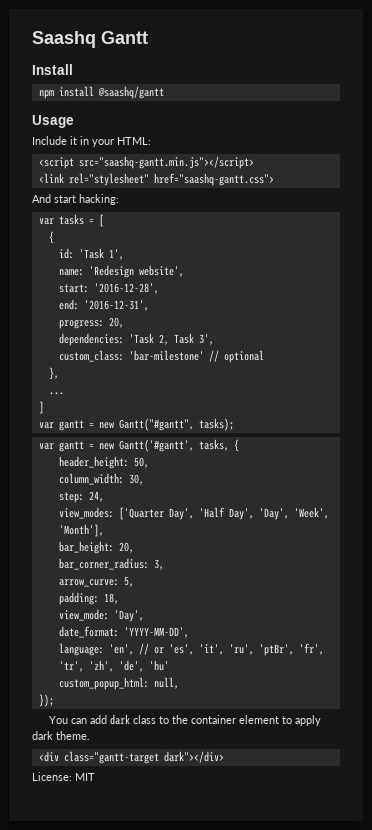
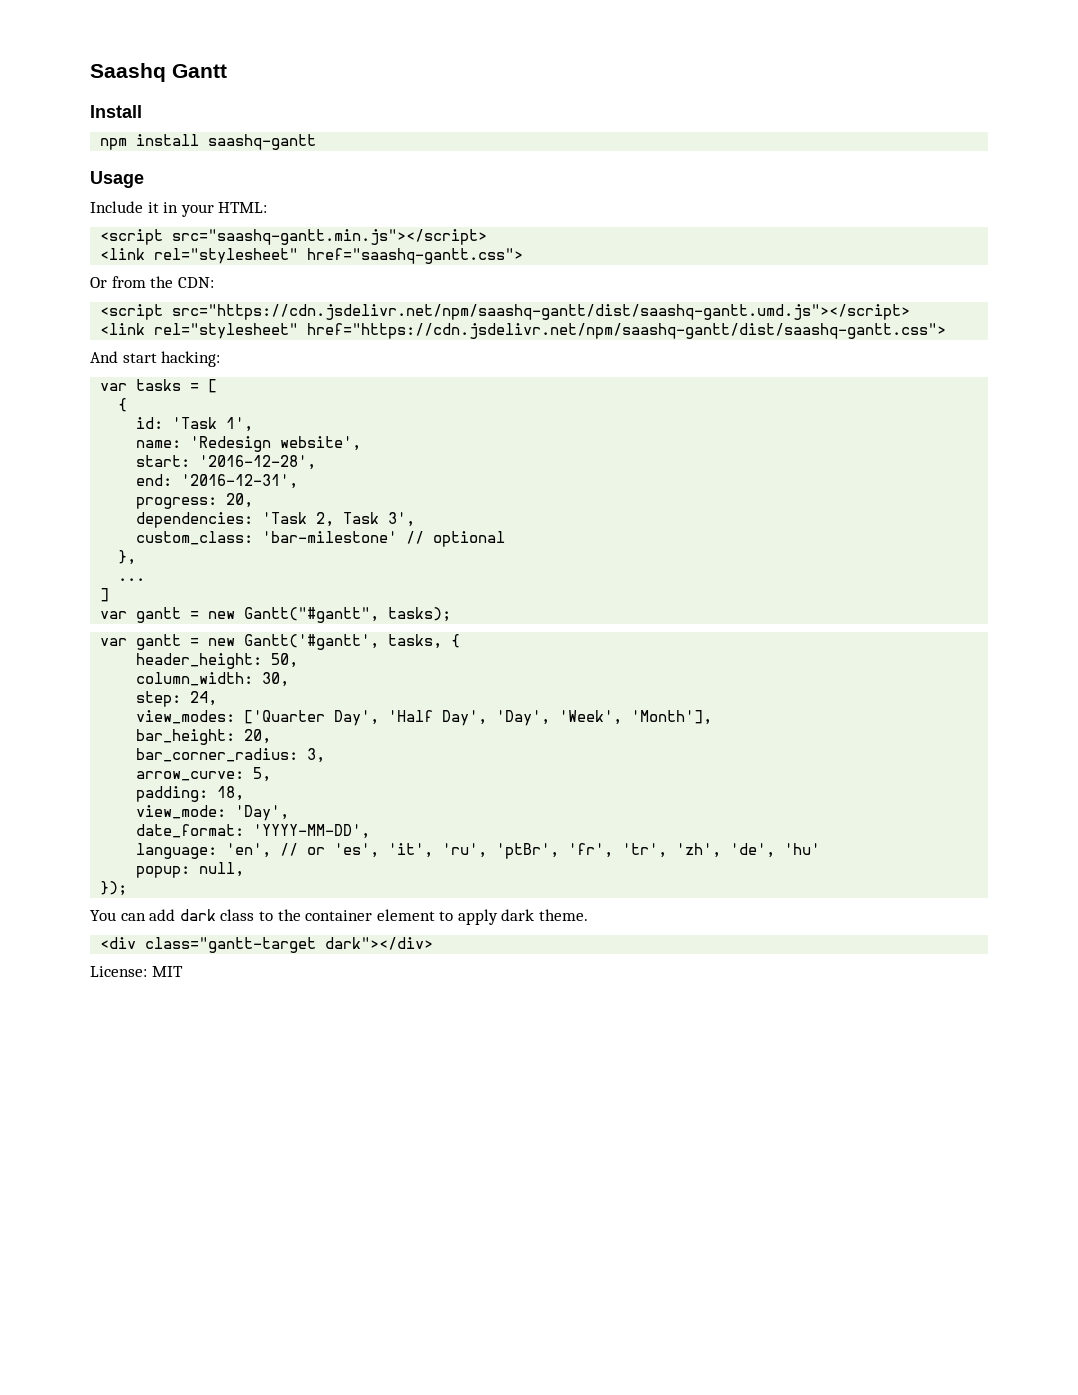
[97,86,164,99] @saashq/gantt -> [208,134,317,150] saashq-gantt
(274, 179) none -> [90,276,214,288] [100,304,911,320] [100,323,947,339] // Or from the CDN: // <script src="https://cdn.jsdelivr.net/npm/saashq-gantt/dist/saashq-gantt.umd.js"></script> // <link rel="stylesheet" href="https://cdn.jsdelivr.net/npm/saashq-gantt/dist/saashq-gantt.css">
[58,677,149,690] custom_popup_html: -> [136,866,191,878] popup:

